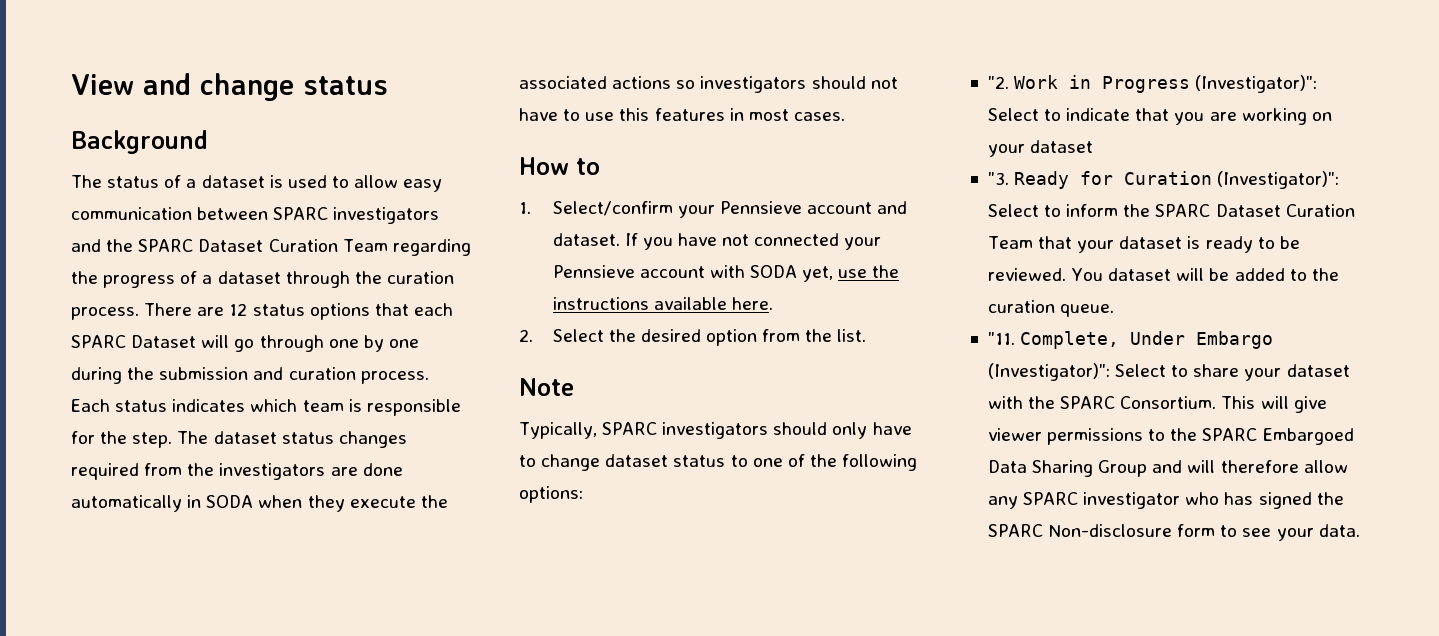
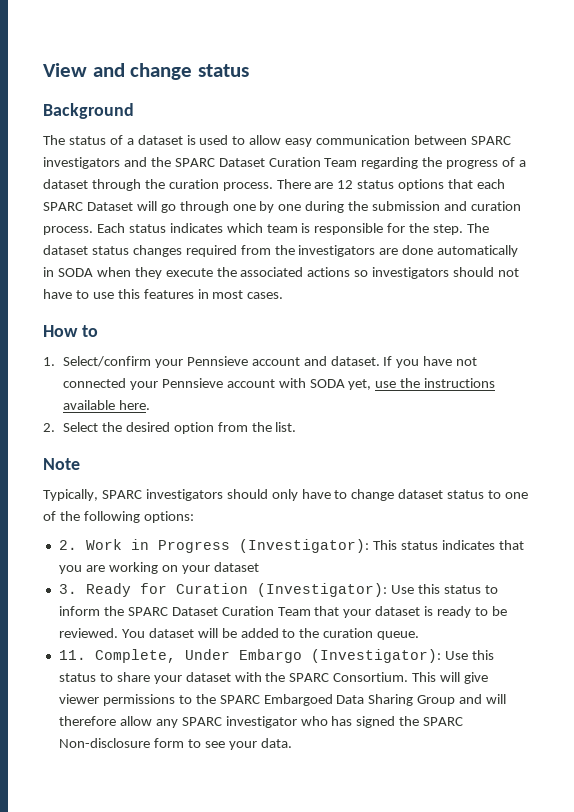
[987,76,1009,89] "2. -> [58,540,77,550] 2.
[1195,75,1318,93] [987,108,1131,121] (Investigator)": Select to indicate -> [238,539,495,553] (Investigator): This status indicates
[987,172,1009,185] "3. -> [58,584,77,594] 3.
[1217,171,1340,189] [987,204,1039,217] (Investigator)": Select -> [256,583,481,597] (Investigator): Use this status
[987,332,1015,345] "11. -> [58,650,86,660] 11.
[987,363,1167,381] (Investigator)": Select -> [310,649,494,663] [58,673,96,682] (Investigator): Use this status

